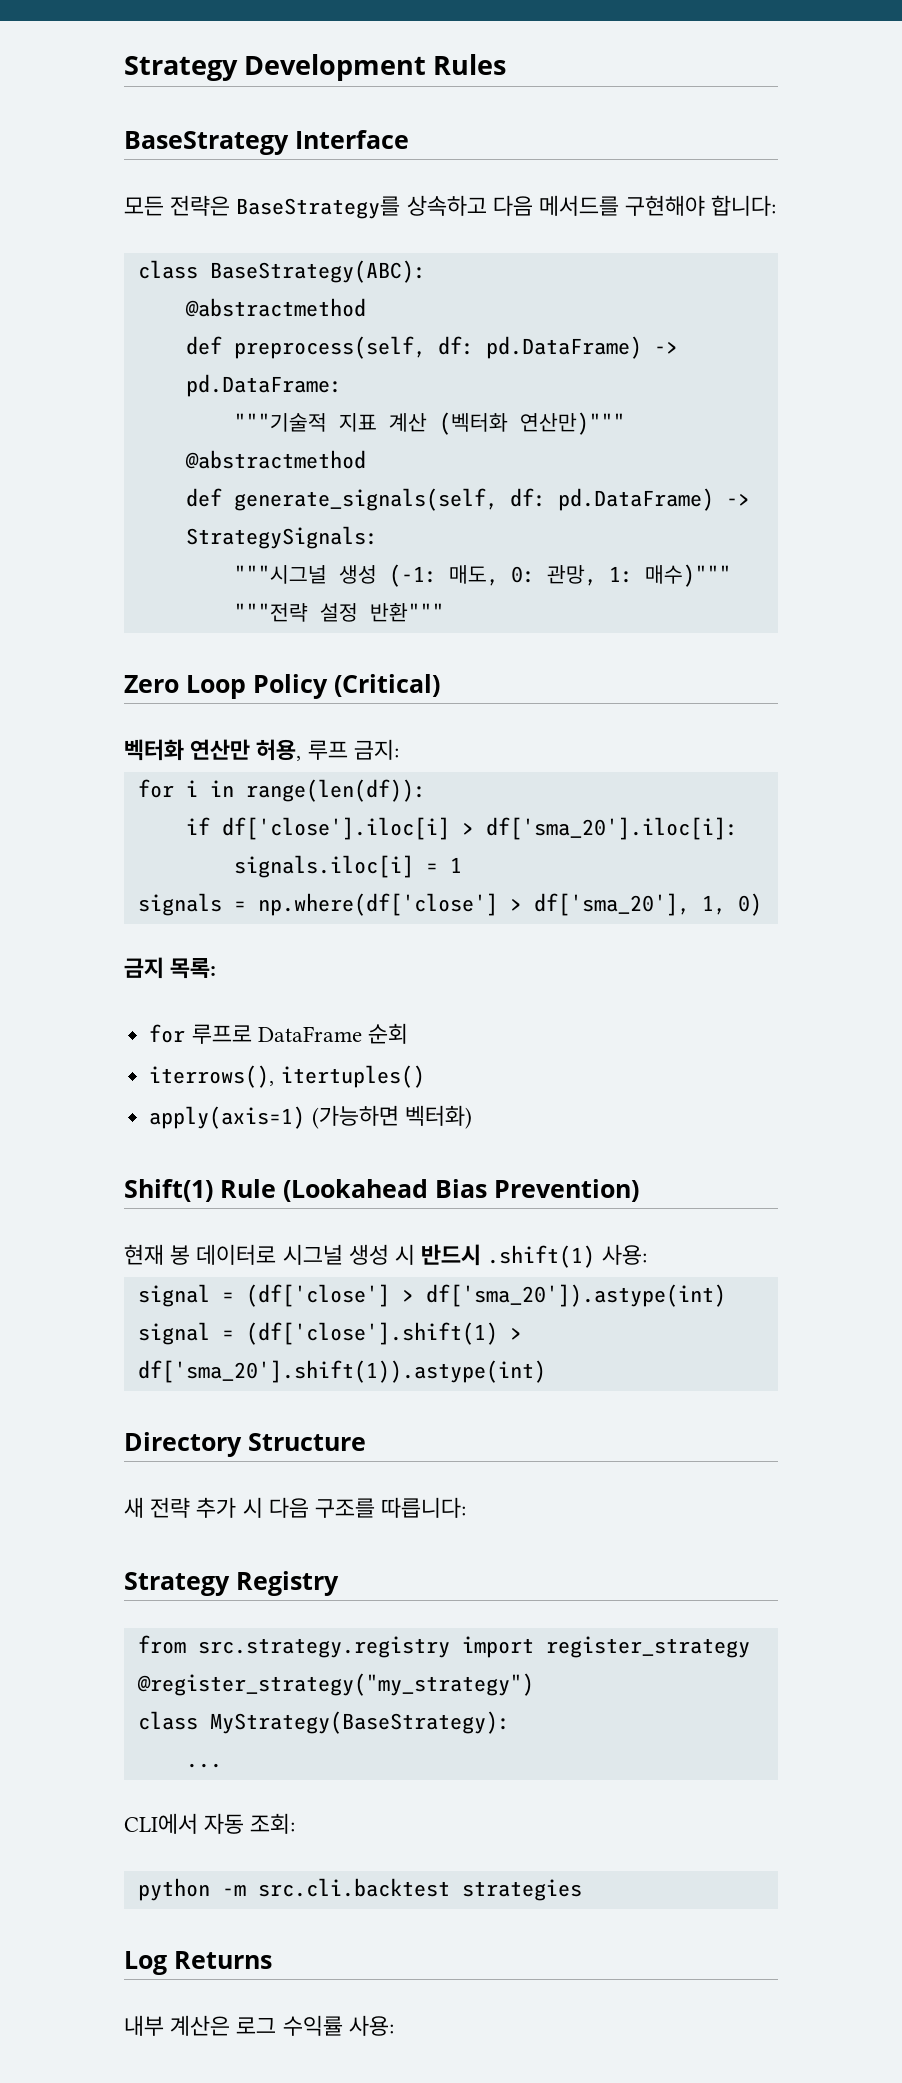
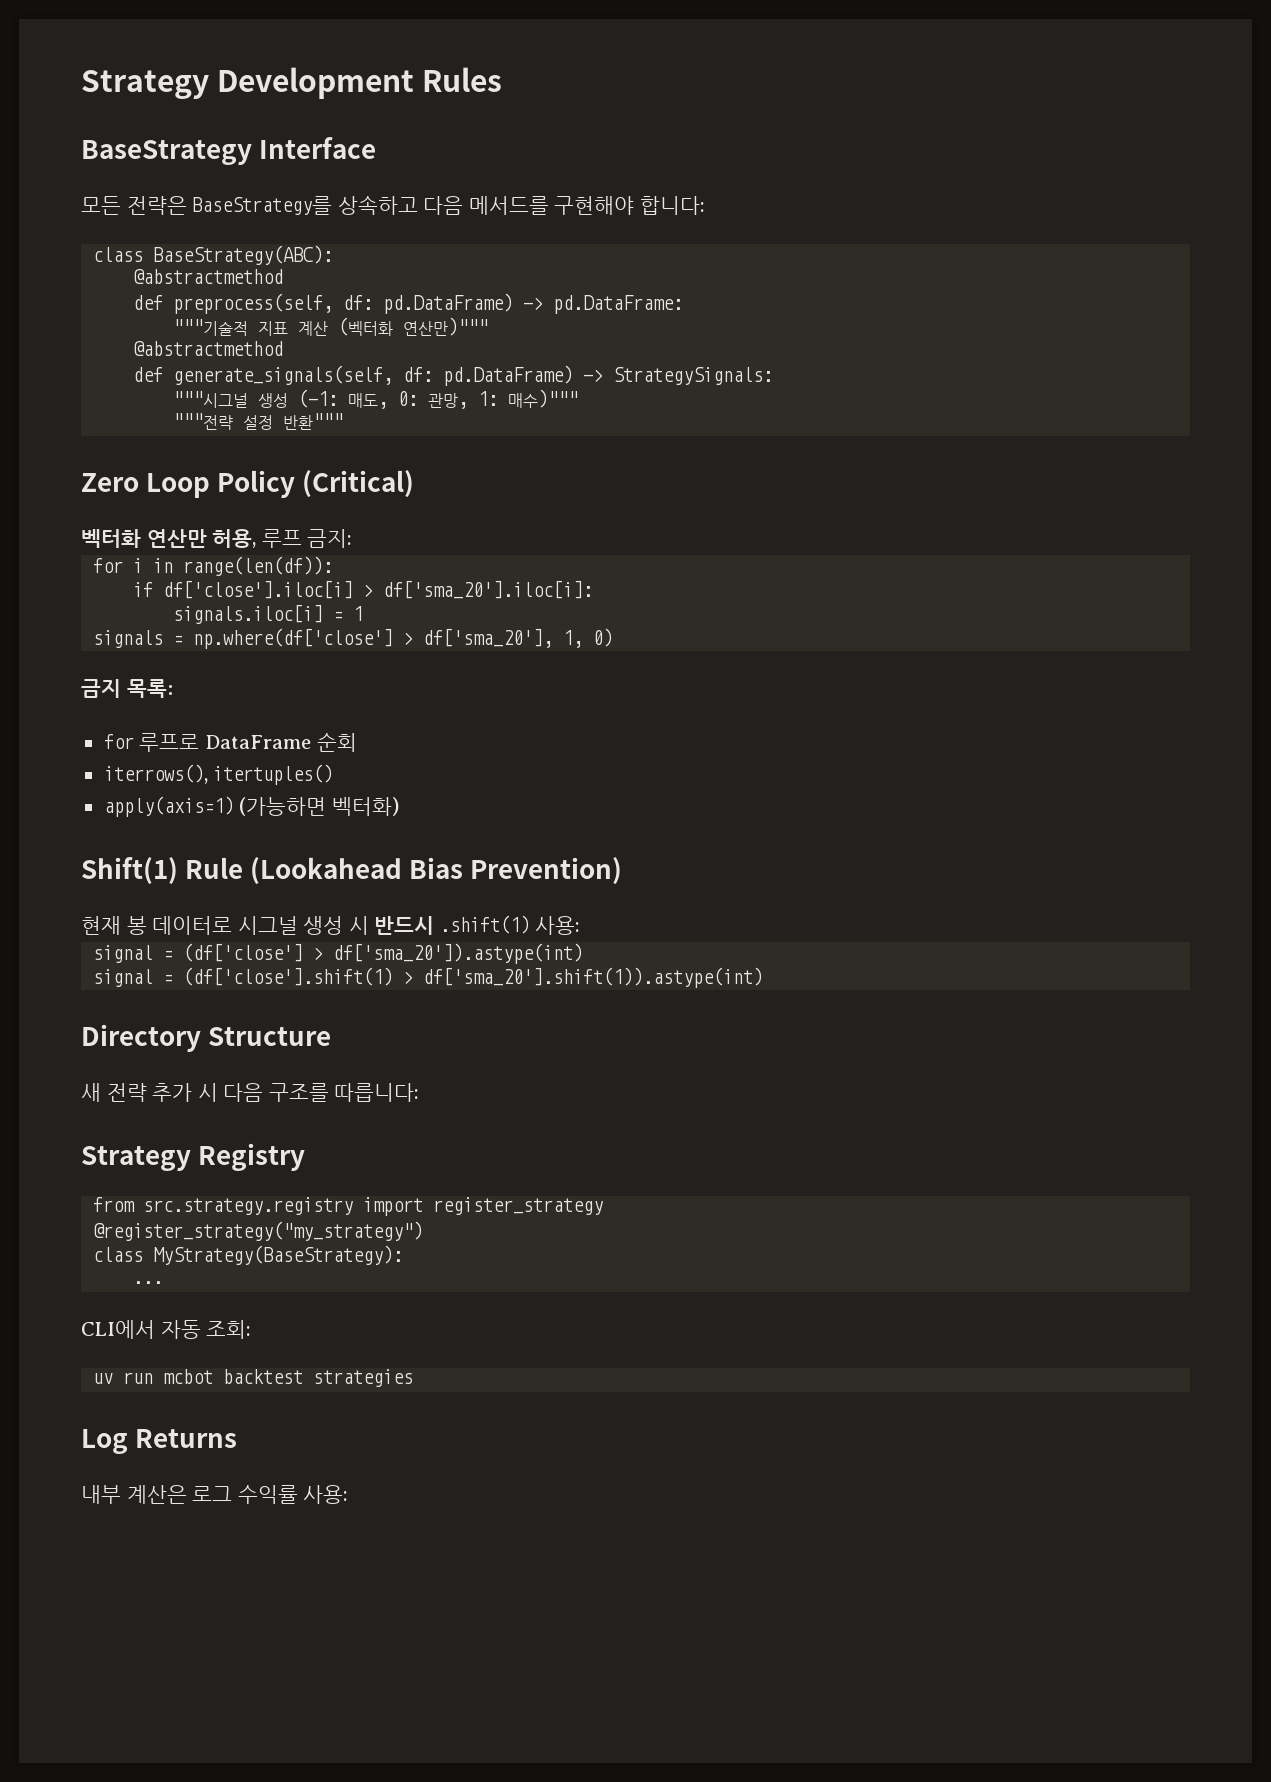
[137,1878,450,1901] python -m src.cli.backtest -> [93,1369,304,1384] uv run mcbot backtest

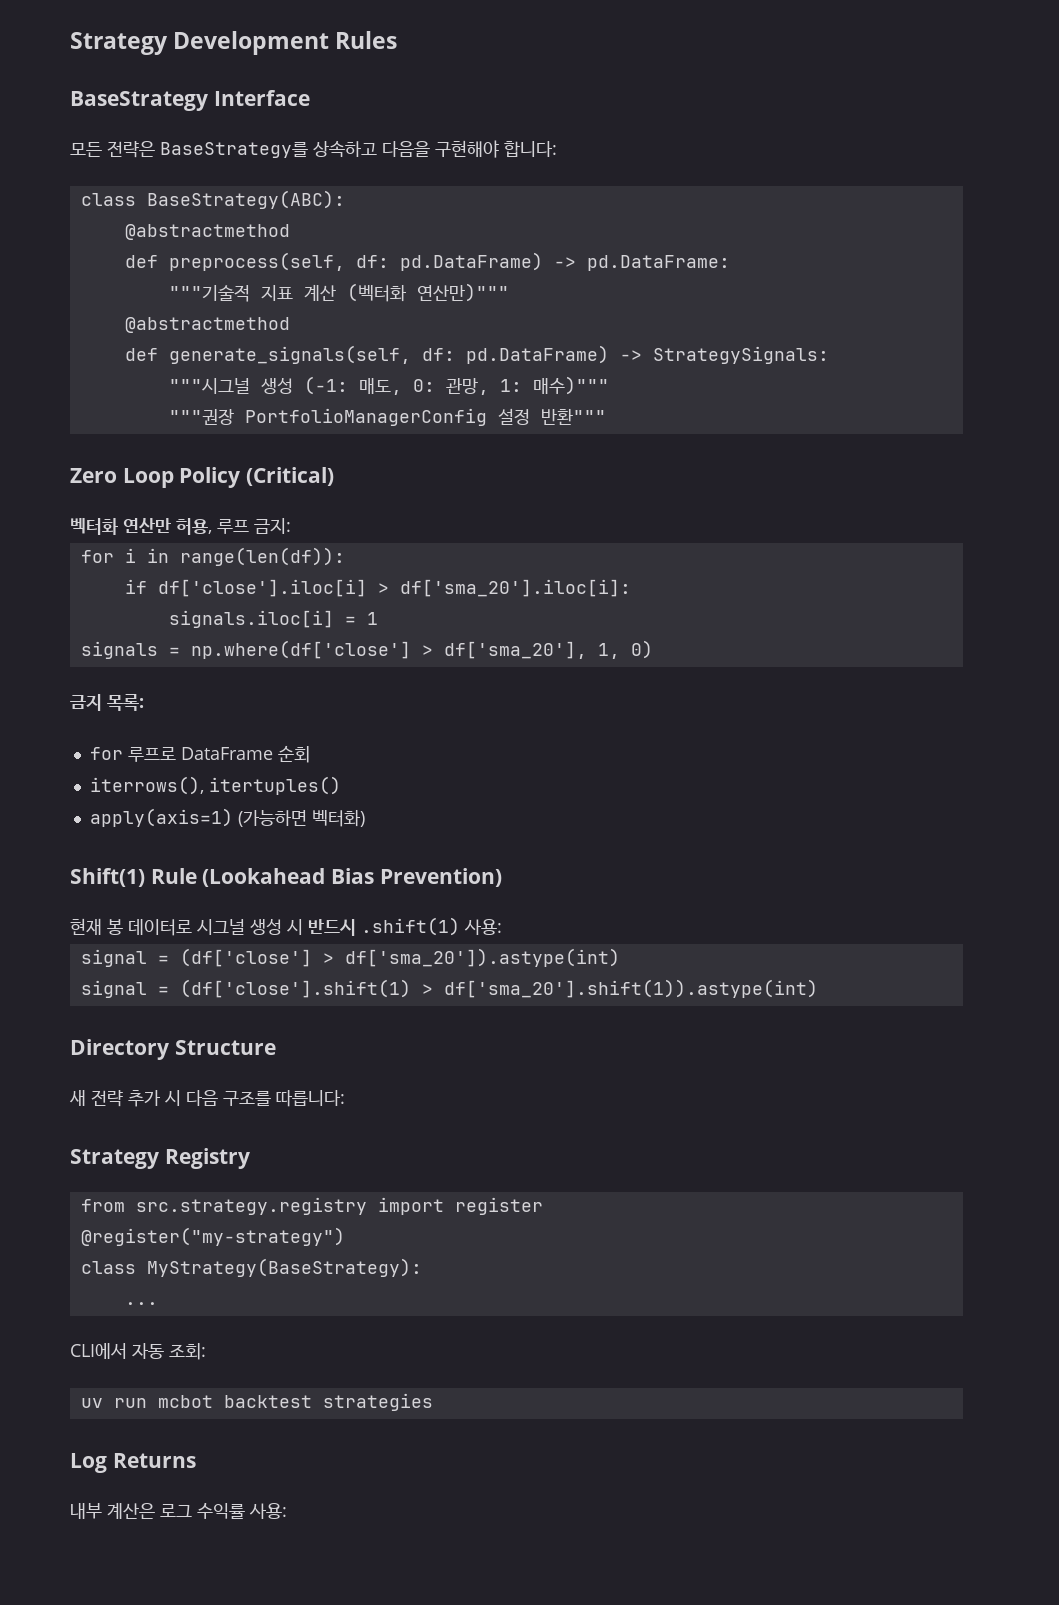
[423,196,549,215] 다음 메서드를 -> [382,141,430,157] 다음을
[173,413,234,430] """전략 -> [168,408,487,426] """권장 PortfolioManagerConfig
[433,1197,604,1215] [93,1221,424,1241] register_strategy // @register_strategy("my_strategy") -> [454,1197,543,1215] [80,1227,345,1246] register // @register("my-strategy")

